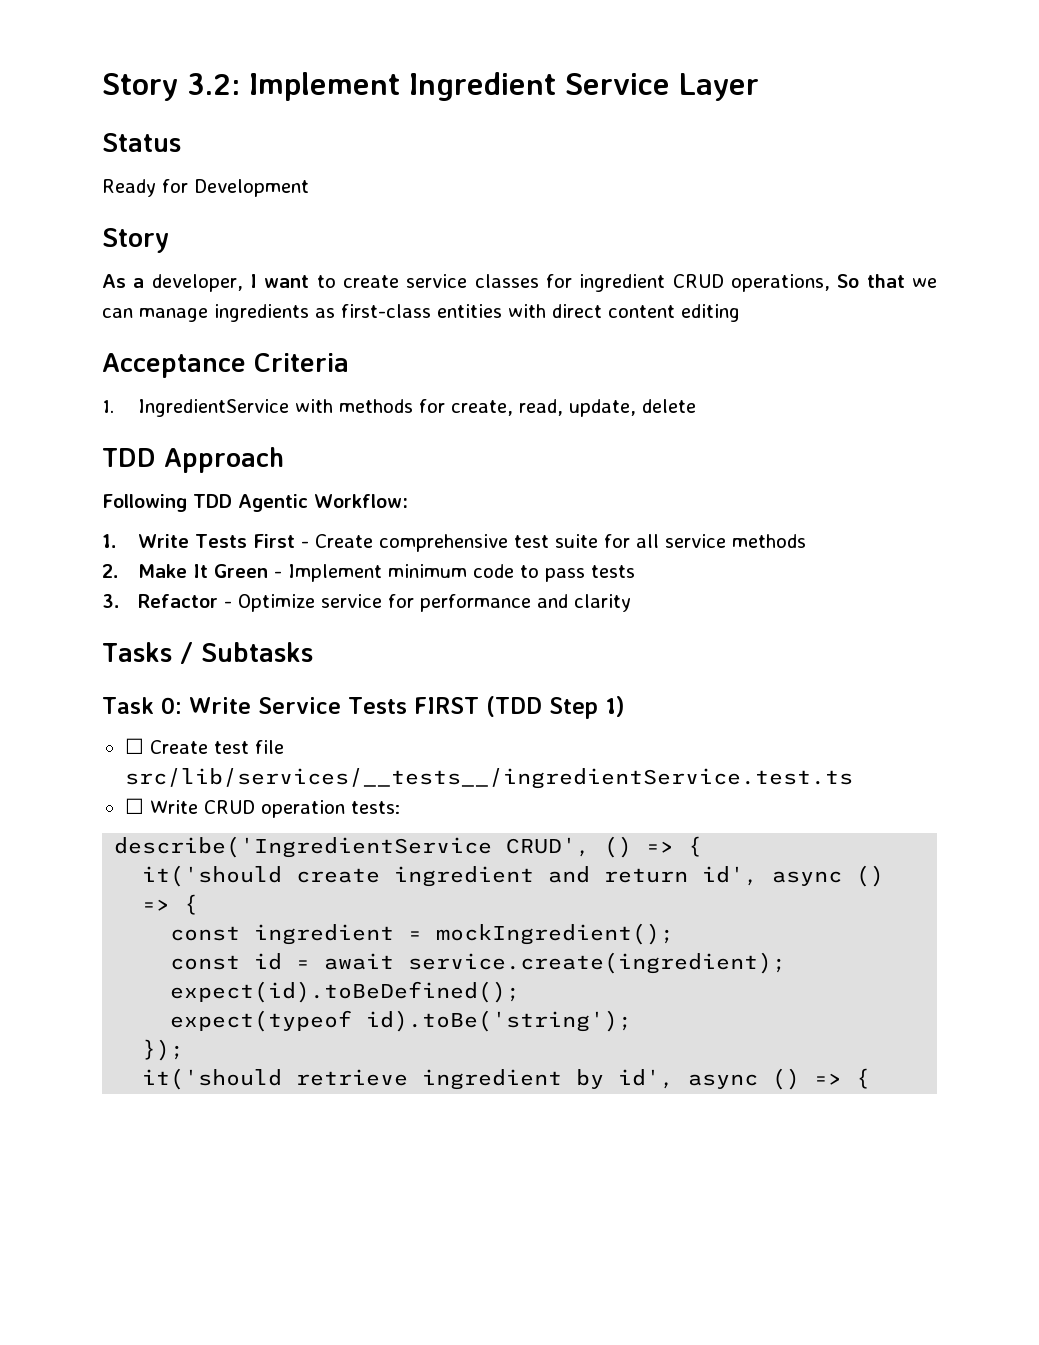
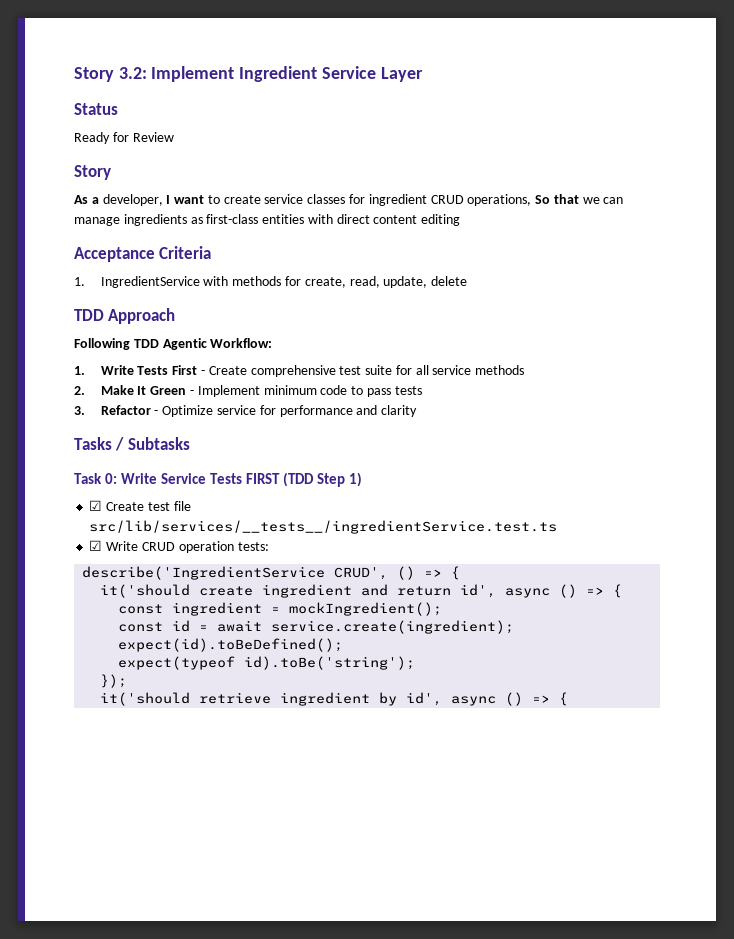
[194,179,309,197] Development -> [132,132,174,142] Review
[124,738,144,754] ☐ -> [89,500,103,511] ☑
[124,798,144,814] ☐ -> [89,540,103,551] ☑

